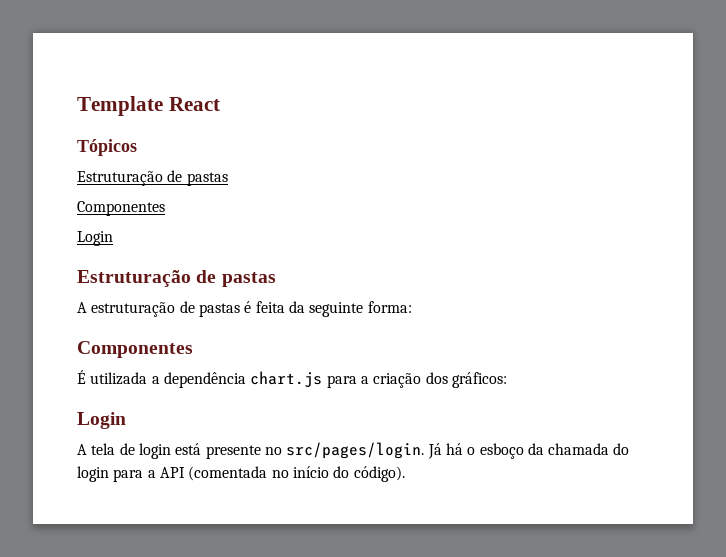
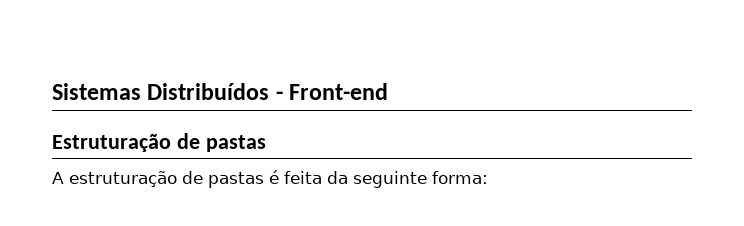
[77,96,220,116] [77,139,137,156] [77,170,228,186] [77,201,165,216] [77,231,113,246] Template React // Tópicos // Estruturação de pastas // Componentes // Login -> [52,83,389,100] Sistemas Distribuídos - Front-end
[77,341,193,358] [77,370,507,388] [77,412,126,429] [77,442,630,459] [77,466,405,482] // Componentes // É utilizada a dependência chart.js para a criação dos gráficos: // Login // A tela de login está presente no src/pages/login. Já há o esboço da chamada do login para a API (comentada no início do código). -> (488, 177) none

